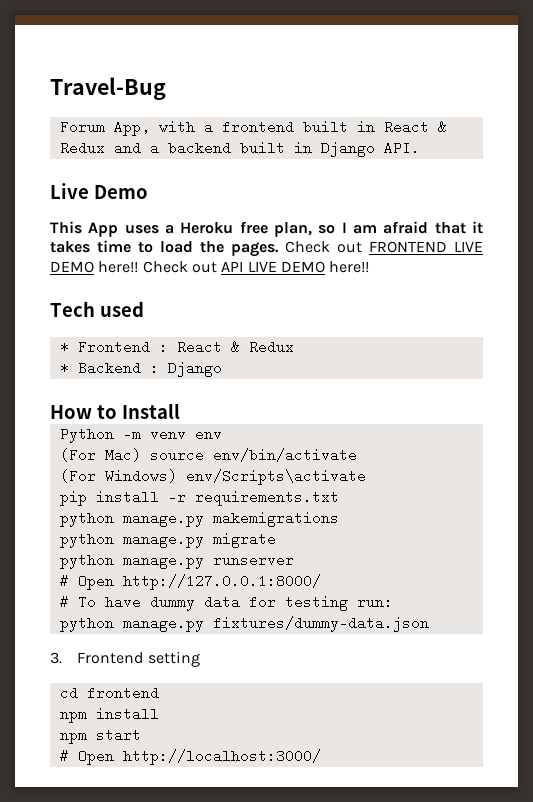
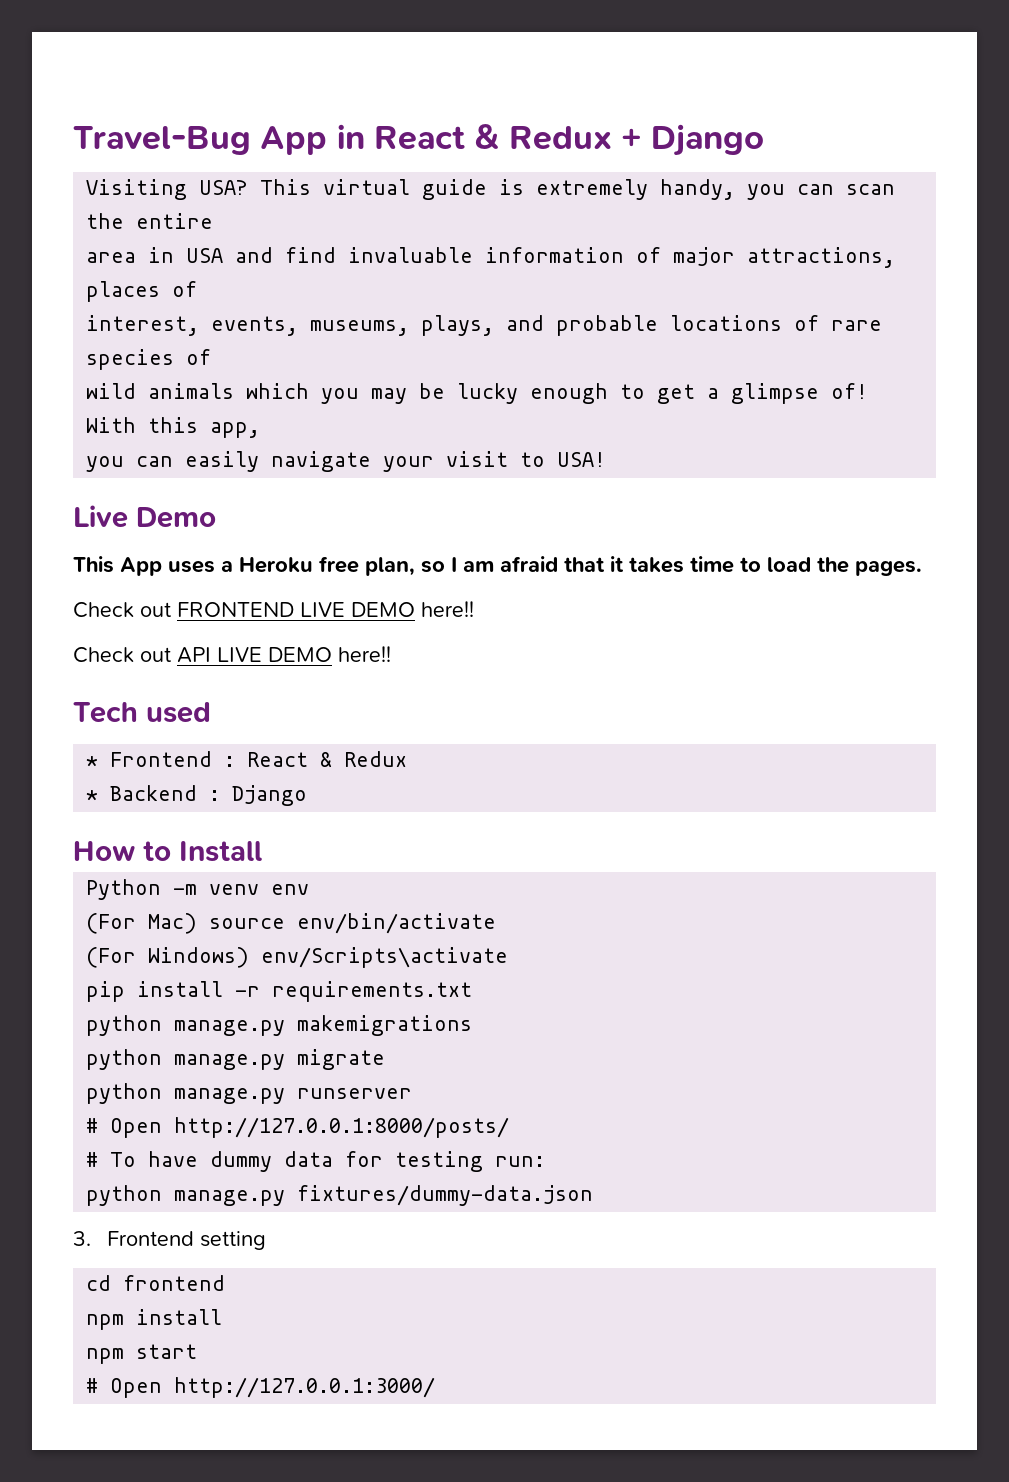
[59,120,447,136] [59,141,420,157] // Forum App, with a frontend built in React & Redux and a backend built in Django API. -> [260,124,765,156] [86,179,896,200] [86,213,214,229] [86,247,896,268] [86,281,198,302] [86,315,883,336] [86,349,212,370] [86,383,869,404] [86,417,261,438] [86,451,607,472] App in React & Redux + Django // Visiting USA? This virtual guide is extremely handy, you can scan the entire // area in USA and find invaluable information of major attractions, places of // interest, events, museums, plays, and probable locations of rare species of // wild animals which you may be lucky enough to get a glimpse of! With this app, // you can easily navigate your visit to USA!
(279, 249) none -> (922, 568) //
(139, 267) none -> (474, 609) //
[122,574,321,590] http://127.0.0.1:8000/ -> [174,1117,510,1138] http://127.0.0.1:8000/posts/
[122,749,321,765] http://localhost:3000/ -> [174,1377,436,1398] http://127.0.0.1:3000/

